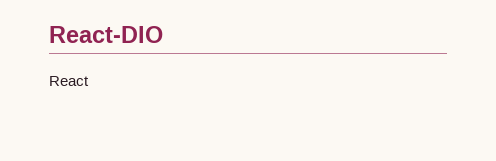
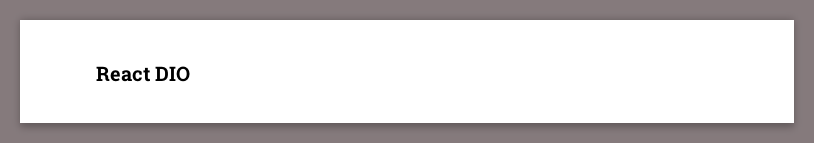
[49,26,163,43] [49,76,89,86] React-DIO // React -> [96,66,191,82] React DIO

